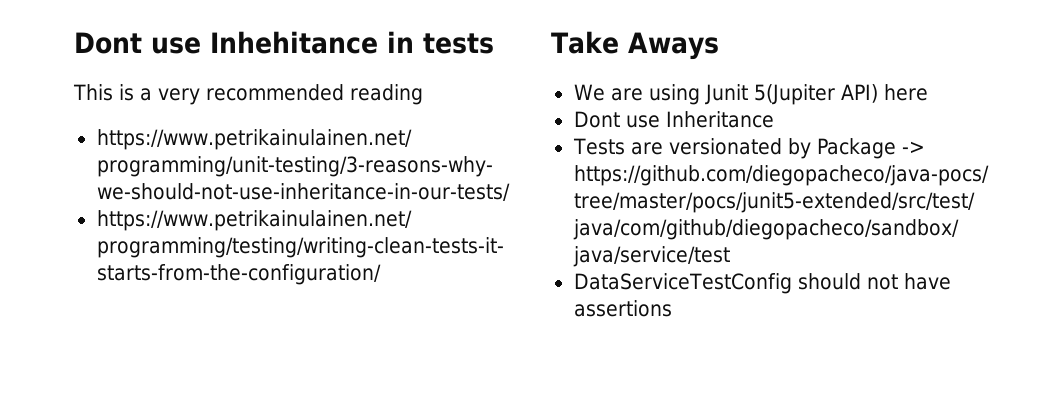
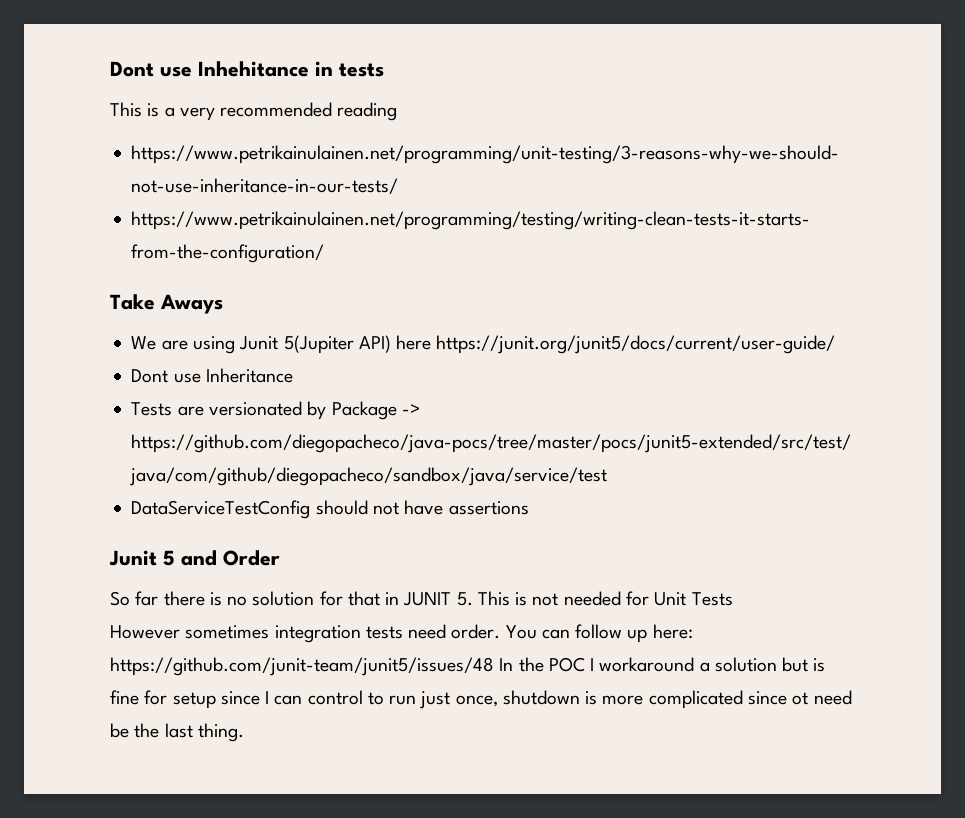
(928, 92) none -> [436,335,836,354] https://junit.org/junit5/docs/current/user-guide/
(672, 308) none -> [109,550,280,566] [110,591,733,606] [110,624,693,643] [110,657,826,676] [110,690,852,709] [110,723,244,742] // Junit 5 and Order // So far there is no solution for that in JUNIT 5. This is not needed for Unit Tests // However sometimes integration tests need order. You can follow up here: https://github.com/junit-team/junit5/issues/48 In the POC I workaround a solution but is fine for setup since I can control to run just once, shutdown is more complicated since ot need be the last thing.

